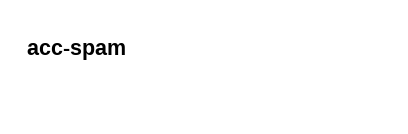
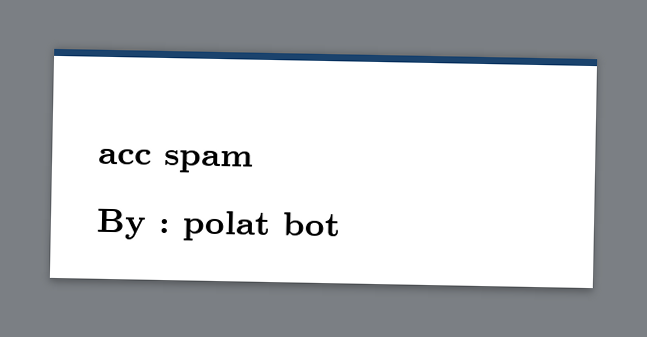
[27,43,126,60] acc-spam -> [98,148,254,174] [96,208,341,242] acc spam // By : polat bot

